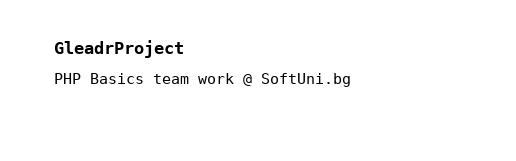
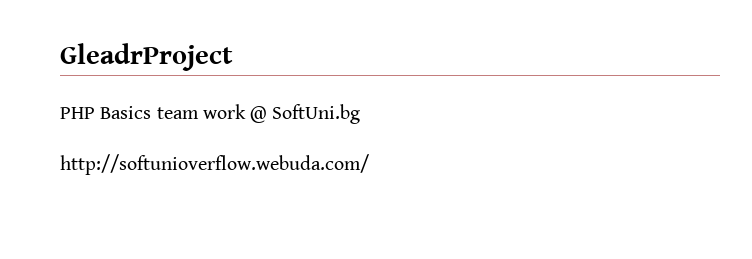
(351, 80) none -> [60,154,369,175] // http://softunioverflow.webuda.com/

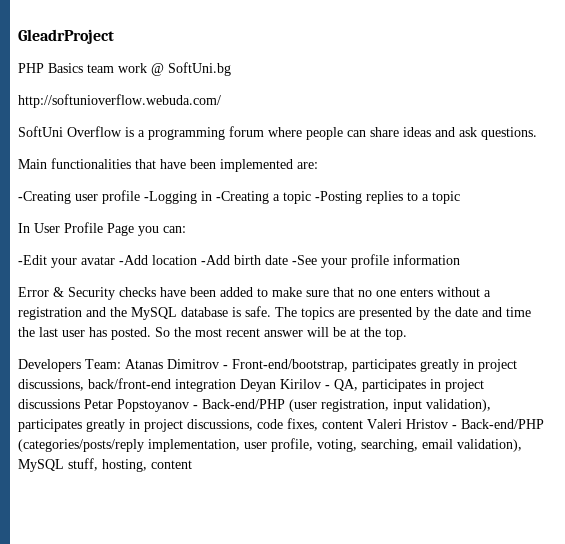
(369, 164) none -> [18,126,537,140] [18,158,318,172] [18,190,460,204] [18,222,186,236] [18,254,460,268] [18,287,491,300] [18,306,531,320] [18,327,407,340] [18,359,517,372] [18,378,484,392] [18,399,491,412] [18,418,544,432] [18,438,522,452] [18,458,192,472] // SoftUni Overflow is a programming forum where people can share ideas and ask questions. // Main functionalities that have been implemented are: // -Creating user profile -Logging in -Creating a topic -Posting replies to a topic // In User Profile Page you can: // -Edit your avatar -Add location -Add birth date -See your profile information // Error & Security checks have been added to make sure that no one enters without a registration and the MySQL database is safe. The topics are presented by the date and time the last user has posted. So the most recent answer will be at the top. // Developers Team: Atanas Dimitrov - Front-end/bootstrap, participates greatly in project discussions, back/front-end integration Deyan Kirilov - QA, participates in project discussions Petar Popstoyanov - Back-end/PHP (user registration, input validation), participates greatly in project discussions, code fixes, content Valeri Hristov - Back-end/PHP (categories/posts/reply implementation, user profile, voting, searching, email validation), MySQL stuff, hosting, content

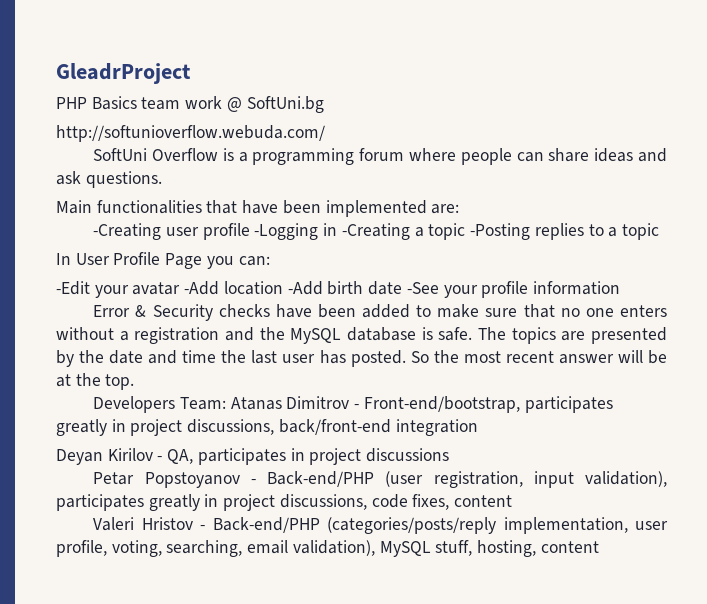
(236, 385) none -> (478, 427) //
(80, 404) none -> (450, 455) //
(363, 424) none -> (513, 501) //

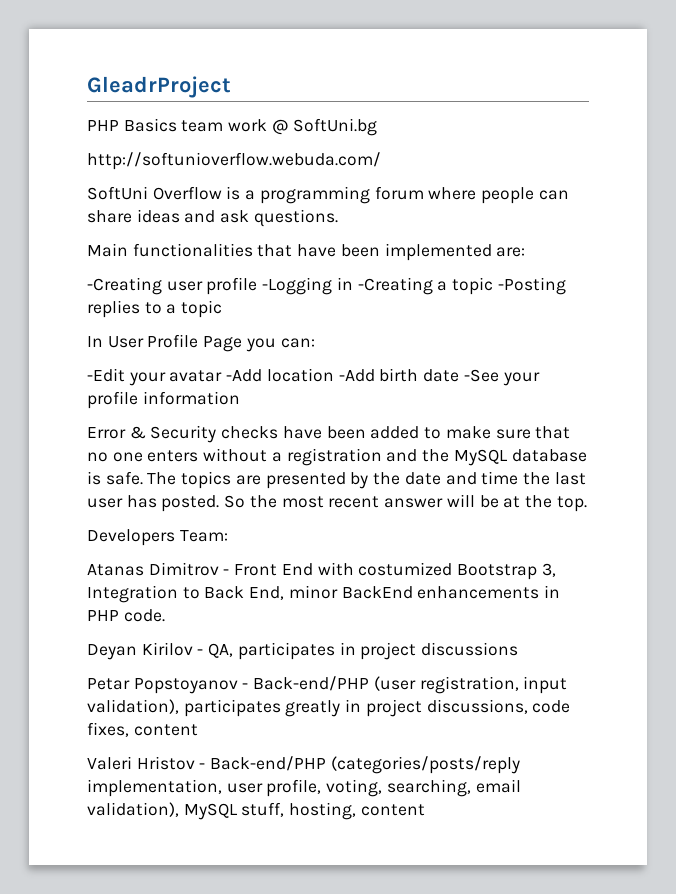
(226, 403) none -> (228, 536) //
[363,396,613,413] [56,419,478,436] Front-end/bootstrap, participates greatly in project discussions, back/front-end integration -> [234,562,556,580] [87,585,561,603] [87,609,165,622] Front End with costumized Bootstrap 3, Integration to Back End, minor BackEnd enhancements in PHP code.

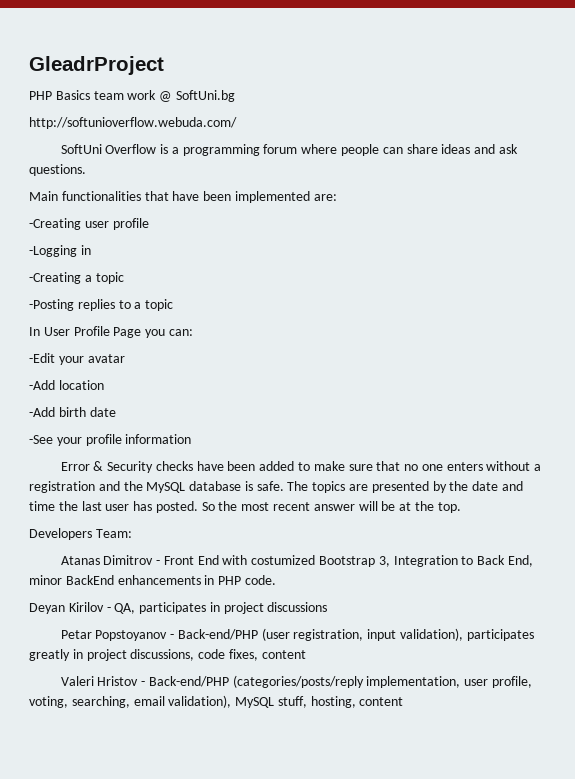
(258, 286) none -> (149, 224) //
(353, 283) none -> (91, 250) //
(494, 286) none -> (124, 278) //
(223, 376) none -> (125, 358) //
(334, 375) none -> (104, 385) //
(460, 375) none -> (116, 412) //

